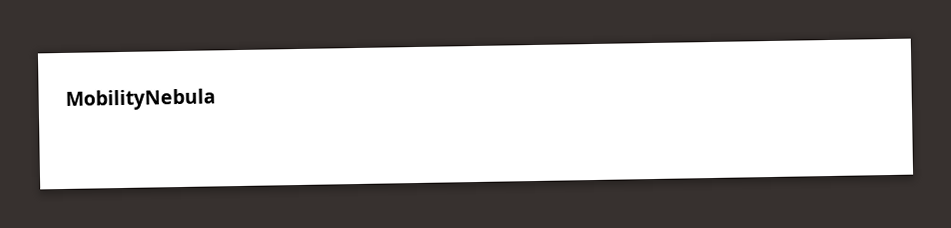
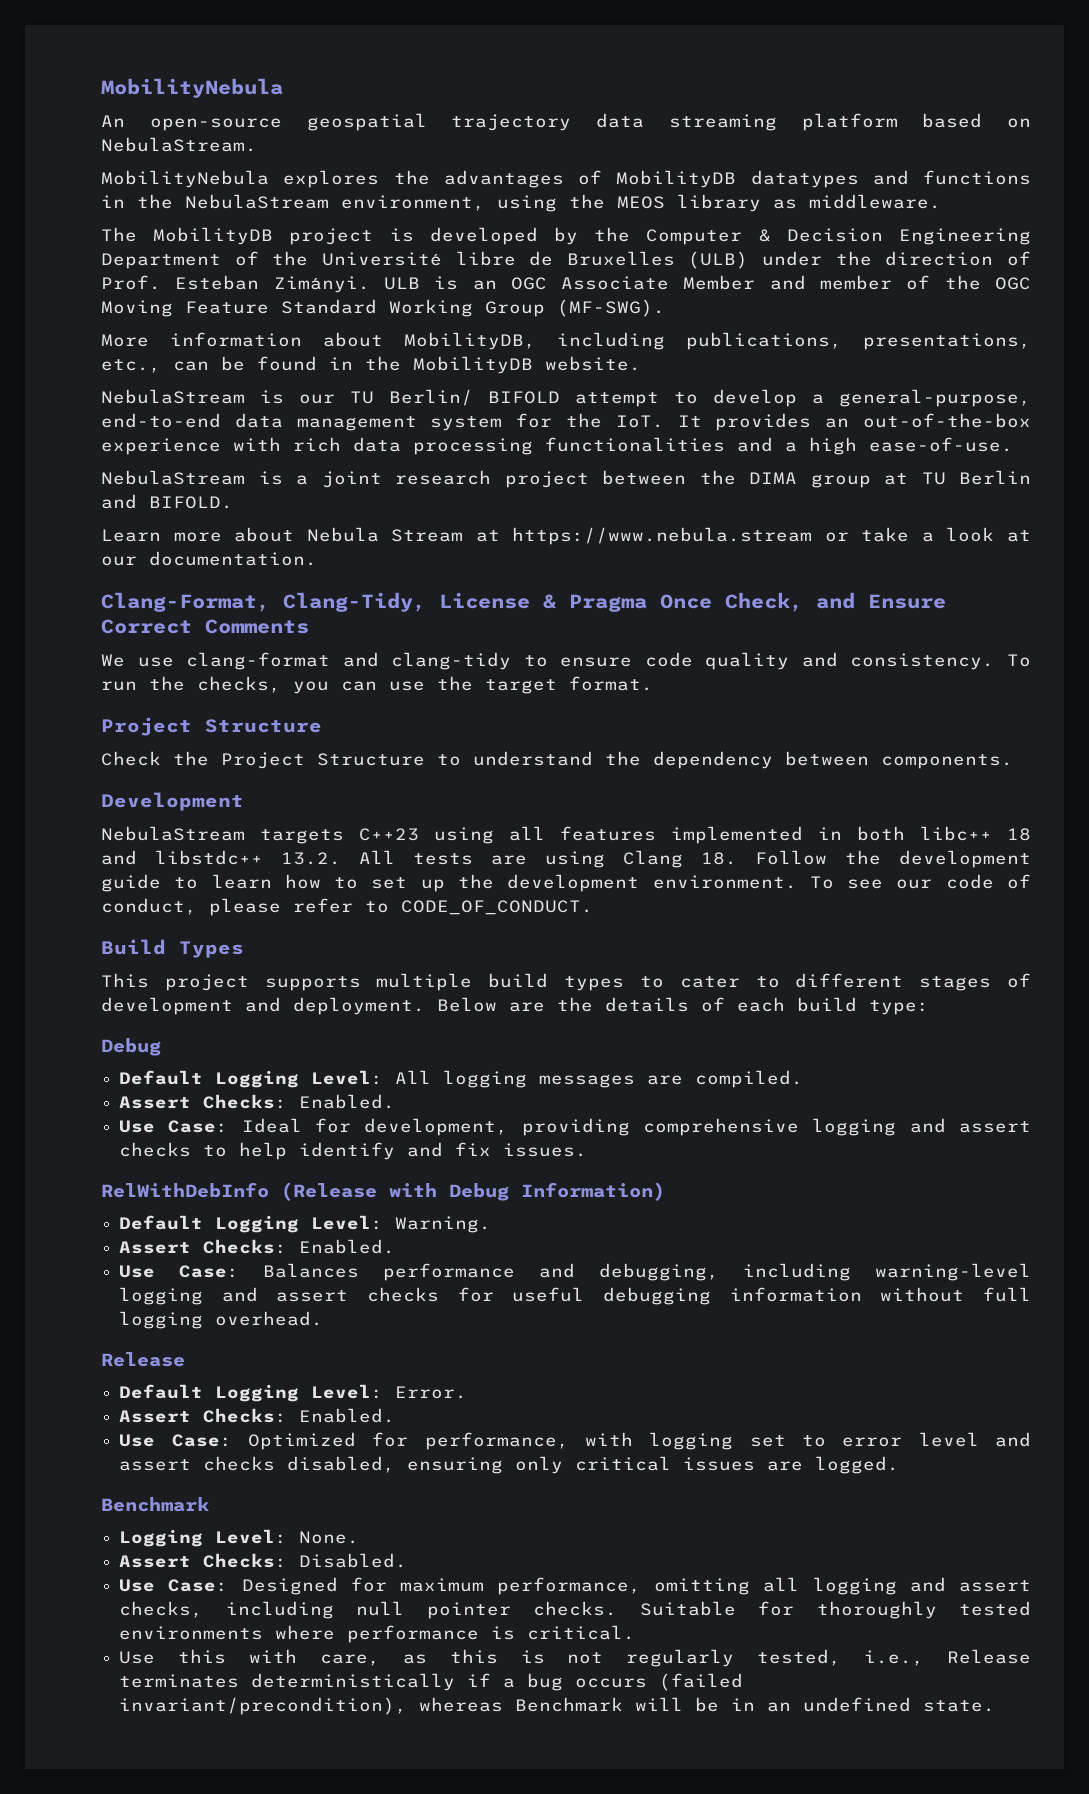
[65,88,216,111] MobilityNebula -> [101,78,283,98] [101,113,1031,131] [101,137,257,152] [101,170,1031,188] [101,194,941,212] [101,227,1031,245] [101,251,1031,269] [101,275,1031,293] [101,299,665,317] [101,332,1031,350] [101,356,641,374] [101,389,1031,407] [101,413,1031,431] [101,437,1013,455] [101,470,1031,488] [101,494,233,509] [101,527,1031,545] [101,551,317,566] [101,592,946,612] [101,619,309,634] [101,652,1031,670] [101,676,653,694] [101,717,322,736] [101,751,1013,769] [101,792,244,811] [101,826,1031,844] [101,850,1031,868] [101,874,1032,892] [101,898,593,916] [101,939,244,958] [101,973,1032,991] [101,997,929,1015] [101,1038,161,1056] [119,1070,804,1088] [119,1094,396,1109] [119,1118,1032,1136] [119,1142,588,1160] [101,1182,665,1201] [119,1215,492,1233] [119,1239,396,1254] [119,1263,1031,1281] [119,1287,1031,1305] [119,1311,324,1329] [101,1352,185,1367] [119,1384,468,1402] [119,1408,396,1423] [119,1432,1032,1450] [119,1456,900,1474] [101,1497,209,1512] [119,1529,360,1547] [119,1553,408,1568] [119,1577,1031,1595] [119,1601,1032,1619] [119,1625,636,1643] [119,1649,1031,1667] [119,1673,744,1691] [119,1697,996,1715] MobilityNebula // An open-source geospatial trajectory data streaming platform based on NebulaStream. // MobilityNebula explores the advantages of MobilityDB datatypes and functions in the NebulaStream environment, using the MEOS library as middleware. // The MobilityDB project is developed by the Computer & Decision Engineering Department of the Université libre de Bruxelles (ULB) under the direction of Prof. Esteban Zimányi. ULB is an OGC Associate Member and member of the OGC Moving Feature Standard Working Group (MF-SWG). // More information about MobilityDB, including publications, presentations, etc., can be found in the MobilityDB website. // NebulaStream is our TU Berlin/ BIFOLD attempt to develop a general-purpose, end-to-end data management system for the IoT. It provides an out-of-the-box experience with rich data processing functionalities and a high ease-of-use. // NebulaStream is a joint research project between the DIMA group at TU Berlin and BIFOLD. // Learn more about Nebula Stream at https://www.nebula.stream or take a look at our documentation. // Clang-Format, Clang-Tidy, License & Pragma Once Check, and Ensure Correct Comments // We use clang-format and clang-tidy to ensure code quality and consistency. To run the checks, you can use the target format. // Project Structure // Check the Project Structure to understand the dependency between components. // Development // NebulaStream targets C++23 using all features implemented in both libc++ 18 and libstdc++ 13.2. All tests are using Clang 18. Follow the development guide to learn how to set up the development environment. To see our code of conduct, please refer to CODE_OF_CONDUCT. // Build Types // This project supports multiple build types to cater to different stages of development and deployment. Below are the details of each build type: // Debug // Default Logging Level: All logging messages are compiled. // Assert Checks: Enabled. // Use Case: Ideal for development, providing comprehensive logging and assert checks to help identify and fix issues. // RelWithDebInfo (Release with Debug Information) // Default Logging Level: Warning. // Assert Checks: Enabled. // Use Case: Balances performance and debugging, including warning-level logging and assert checks for useful debugging information without full logging overhead. // Release // Default Logging Level: Error. // Assert Checks: Enabled. // Use Case: Optimized for performance, with logging set to error level and assert checks disabled, ensuring only critical issues are logged. // Benchmark // Logging Level: None. // Assert Checks: Disabled. // Use Case: Designed for maximum performance, omitting all logging and assert checks, including null pointer checks. Suitable for thoroughly tested environments where performance is critical. // Use this with care, as this is not regularly tested, i.e., Release terminates deterministically if a bug occurs (failed invariant/precondition), whereas Benchmark will be in an undefined state.

